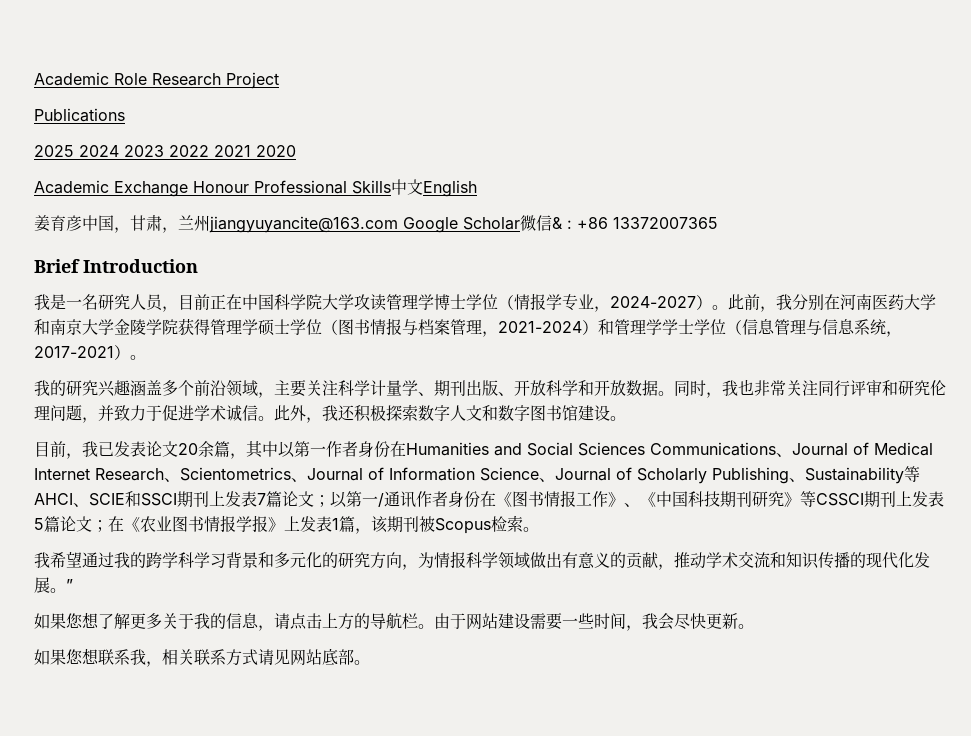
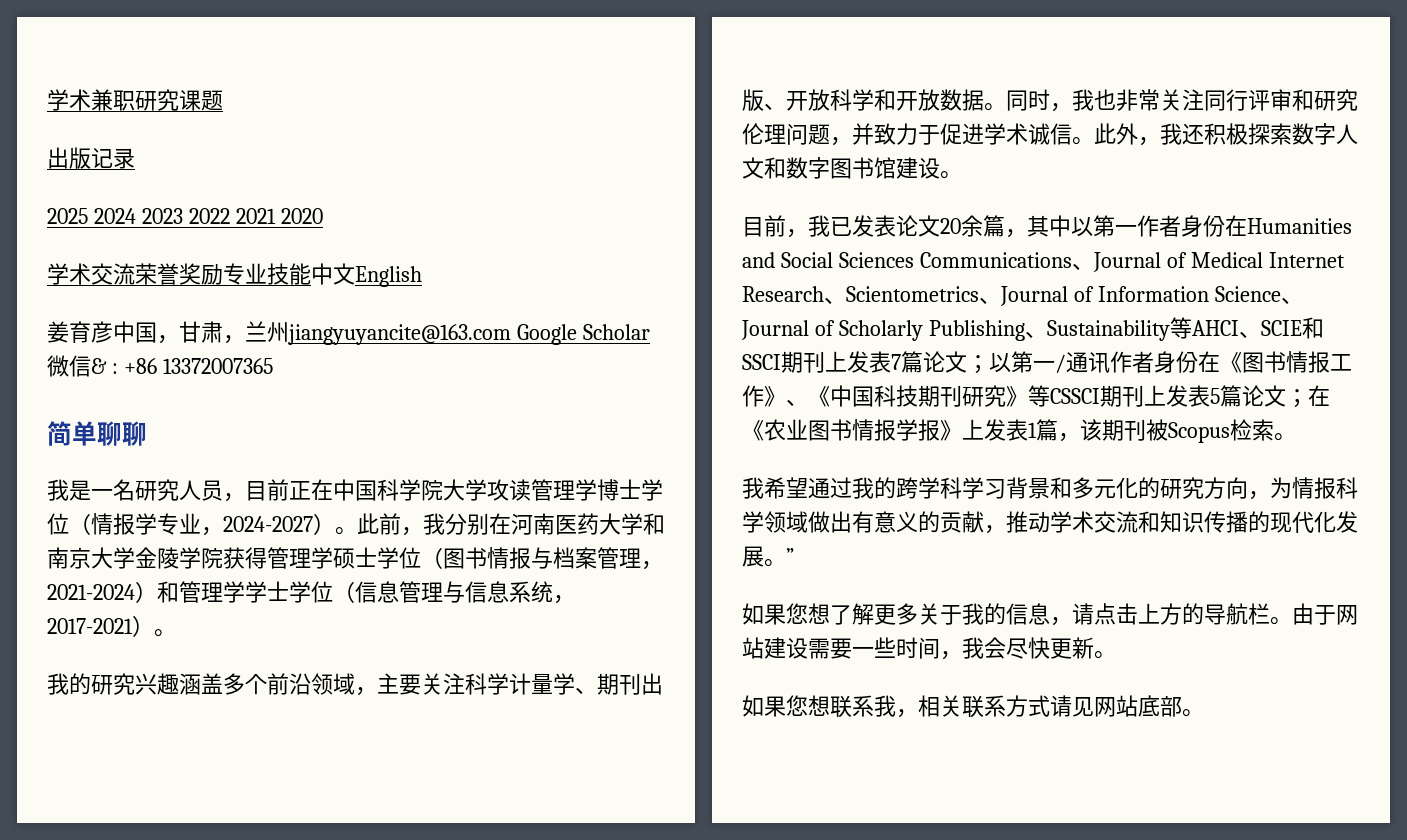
[34,72,279,89] [34,108,125,122] Academic Role Research Project // Publications -> [47,89,223,111] [47,147,135,169] 学术兼职研究课题 // 出版记录
[34,180,391,197] Academic Exchange Honour Professional Skills -> [47,263,311,285] 学术交流荣誉奖励专业技能
[34,259,198,273] Brief Introduction -> [47,421,147,446] 简单聊聊

